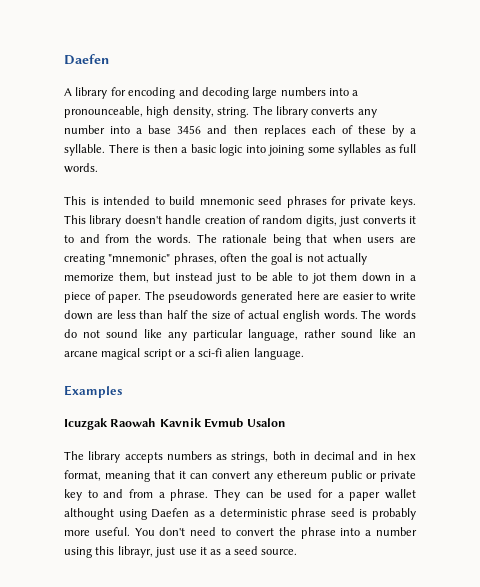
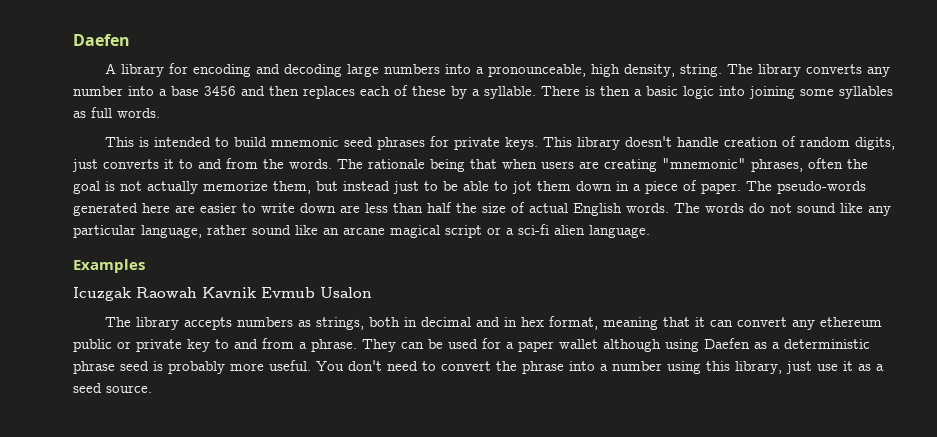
[168,291,238,303] pseudowords -> [777,181,866,194] pseudo-words
[282,310,320,322] english -> [573,203,622,216] English
[64,508,114,520] althought -> [603,339,661,352] although
[117,546,153,558] librayr, -> [735,361,782,374] library,

